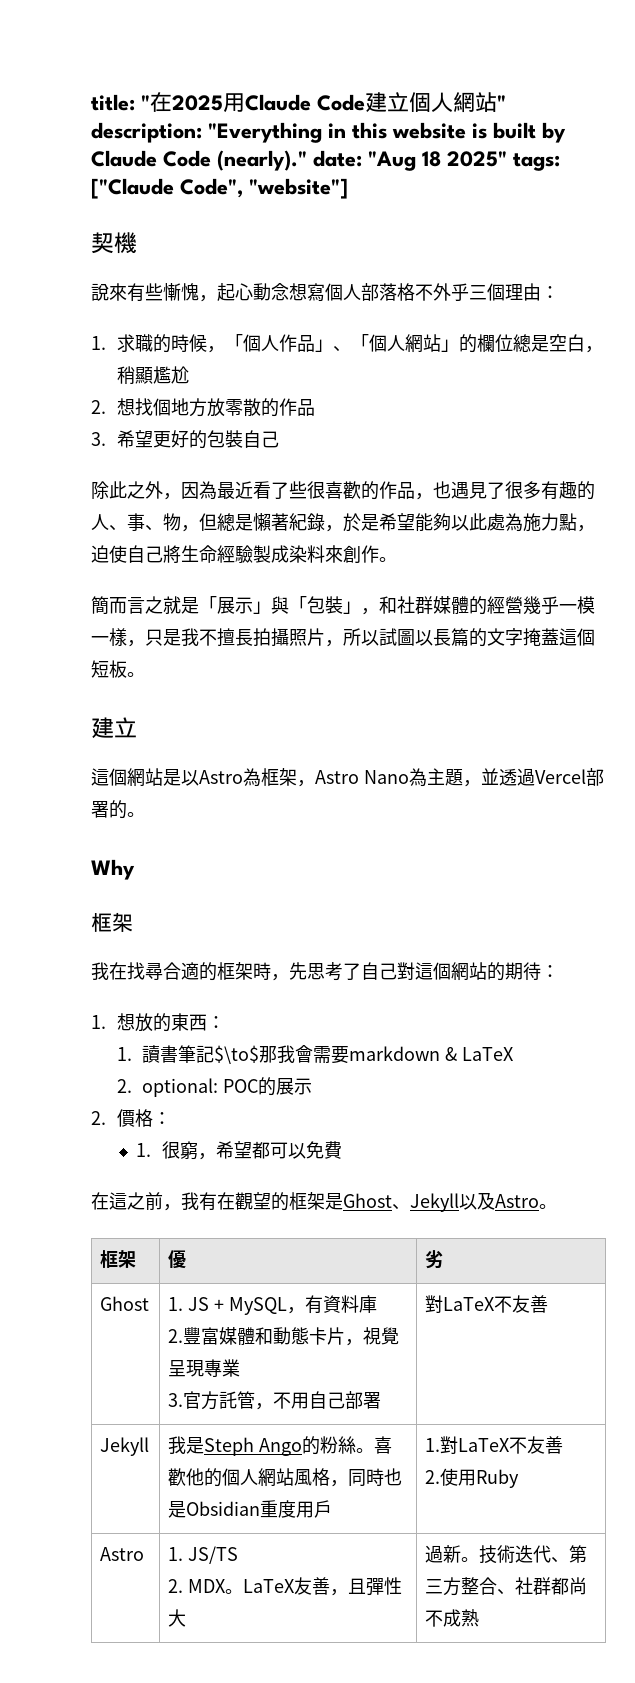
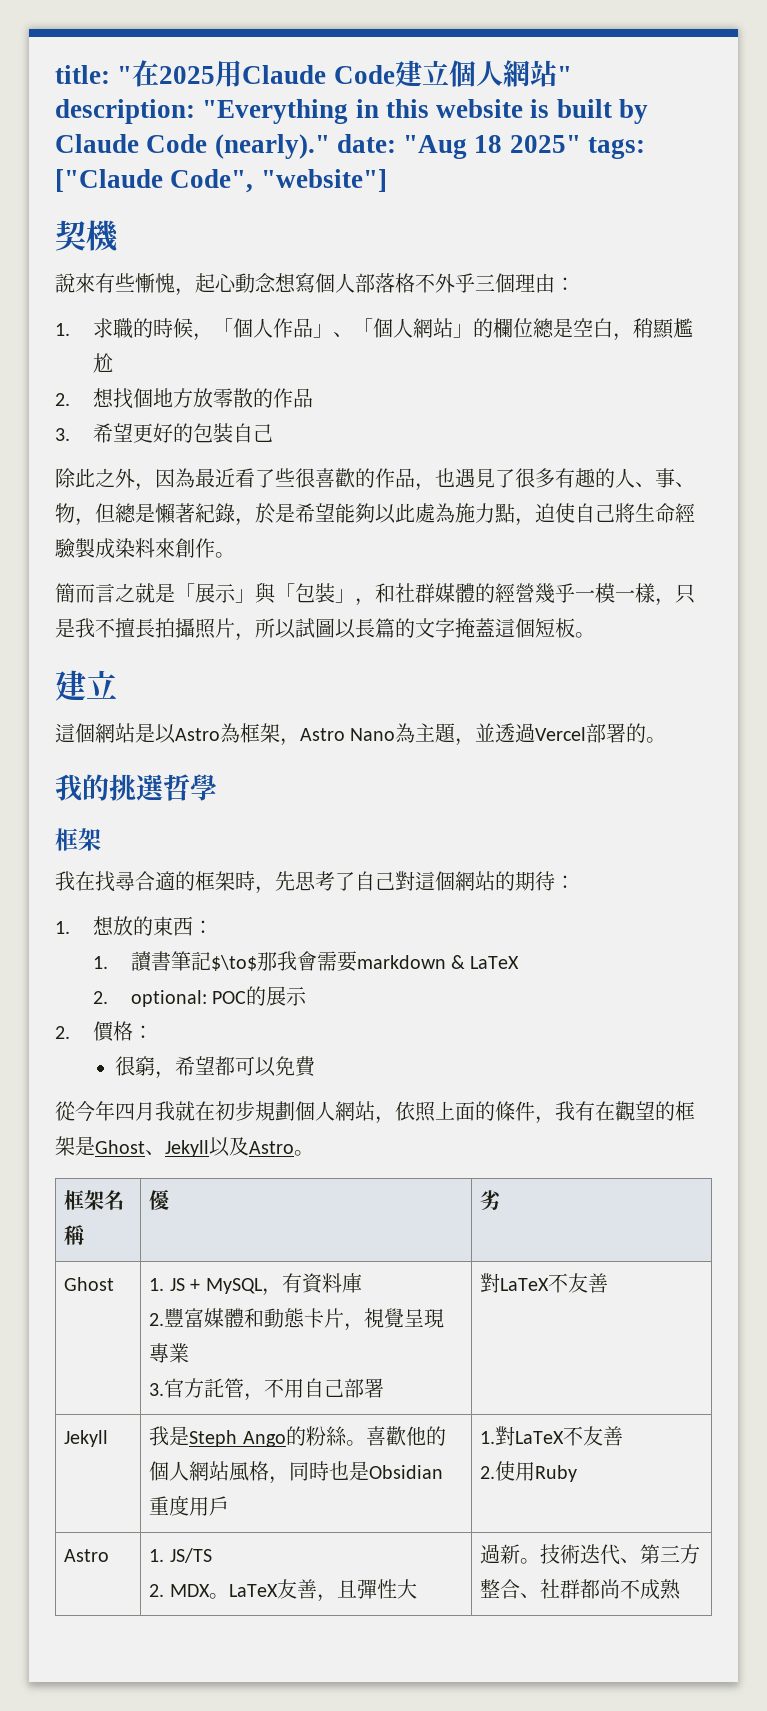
[91,859,135,880] Why -> [55,774,217,801] 我的挑選哲學
[136,1143,152,1157] 1. -> (153, 1032) none
[91,1192,163,1210] 在這之前 -> [55,1101,535,1124] 從今年四月我就在初步規劃個人網站，依照上面的條件
(137, 1259) none -> [104,1190,125,1210] [64,1225,86,1245] 名稱

